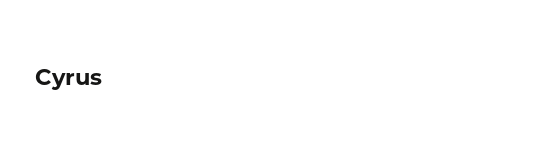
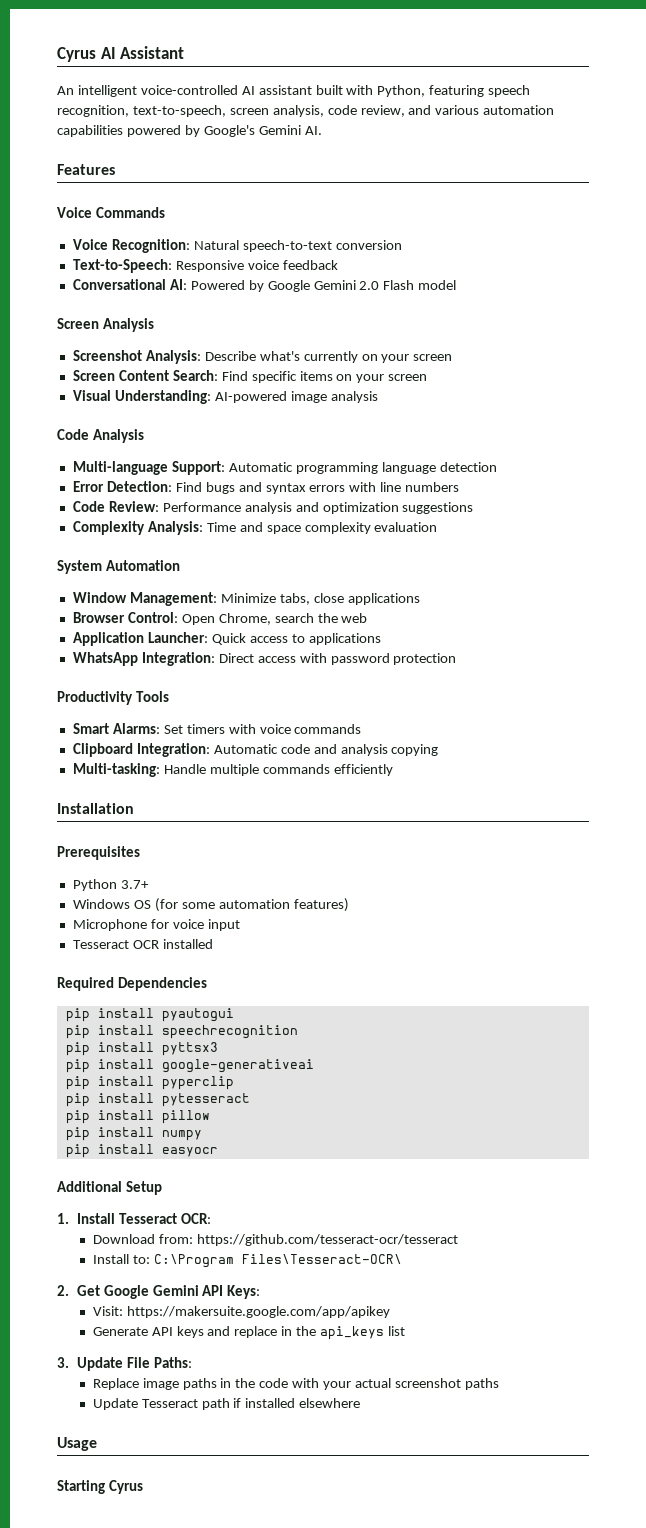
[35,69,102,90] Cyrus -> [57,46,185,62] [57,85,531,97] [57,105,555,117] [57,125,322,137] [57,164,115,175] [57,207,166,218] [72,239,402,253] [72,259,338,273] [72,279,457,292] [57,318,155,332] [72,350,453,364] [72,370,428,383] [72,390,378,404] [57,429,145,443] [72,461,497,475] [72,481,460,494] [72,501,474,514] [72,521,438,535] [57,560,181,574] [72,592,420,606] [72,612,368,625] [72,632,381,646] [72,652,457,666] [57,691,170,705] [72,723,362,734] [72,743,439,757] [72,763,393,777] [57,803,134,814] [57,846,140,860] [72,879,149,891] [72,898,349,912] [72,919,240,931] [72,939,213,949] [57,977,208,991] [65,1008,234,1022] [65,1025,298,1039] [65,1042,218,1056] [65,1059,314,1073] [65,1076,234,1090] [65,1093,250,1107] [65,1110,210,1124] [65,1127,202,1141] [65,1144,218,1158] [57,1181,163,1195] [57,1213,211,1224] [92,1234,458,1246] [92,1254,402,1268] [57,1285,261,1299] [92,1306,390,1318] [92,1326,406,1340] [57,1357,192,1371] [92,1378,499,1390] [92,1398,361,1410] [57,1437,97,1451] [57,1480,144,1494] Cyrus AI Assistant // An intelligent voice-controlled AI assistant built with Python, featuring speech recognition, text-to-speech, screen analysis, code review, and various automation capabilities powered by Google's Gemini AI. // Features // Voice Commands // Voice Recognition: Natural speech-to-text conversion // Text-to-Speech: Responsive voice feedback // Conversational AI: Powered by Google Gemini 2.0 Flash model // Screen Analysis // Screenshot Analysis: Describe what's currently on your screen // Screen Content Search: Find specific items on your screen // Visual Understanding: AI-powered image analysis // Code Analysis // Multi-language Support: Automatic programming language detection // Error Detection: Find bugs and syntax errors with line numbers // Code Review: Performance analysis and optimization suggestions // Complexity Analysis: Time and space complexity evaluation // System Automation // Window Management: Minimize tabs, close applications // Browser Control: Open Chrome, search the web // Application Launcher: Quick access to applications // WhatsApp Integration: Direct access with password protection // Productivity Tools // Smart Alarms: Set timers with voice commands // Clipboard Integration: Automatic code and analysis copying // Multi-tasking: Handle multiple commands efficiently // Installation // Prerequisites // Python 3.7+ // Windows OS (for some automation features) // Microphone for voice input // Tesseract OCR installed // Required Dependencies // pip install pyautogui // pip install speechrecognition // pip install pyttsx3 // pip install google-generativeai // pip install pyperclip // pip install pytesseract // pip install pillow // pip install numpy // pip install easyocr // Additional Setup // 1. Install Tesseract OCR: // Download from: https://github.com/tesseract-ocr/tesseract // Install to: C:\Program Files\Tesseract-OCR\ // 2. Get Google Gemini API Keys: // Visit: https://makersuite.google.com/app/apikey // Generate API keys and replace in the api_keys list // 3. Update File Paths: // Replace image paths in the code with your actual screenshot paths // Update Tesseract path if installed elsewhere // Usage // Starting Cyrus

